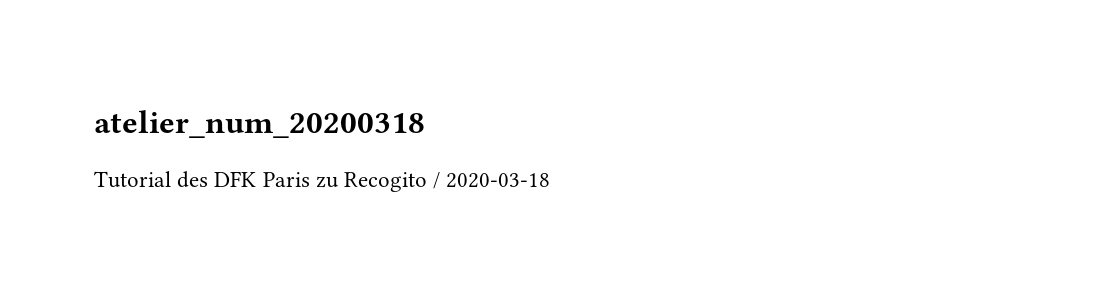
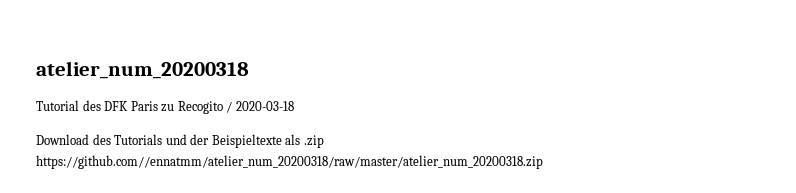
(551, 180) none -> [36,134,324,148] [36,155,543,169] // Download des Tutorials und der Beispieltexte als .zip https://github.com//ennatmm/atelier_num_20200318/raw/master/atelier_num_20200318.zip

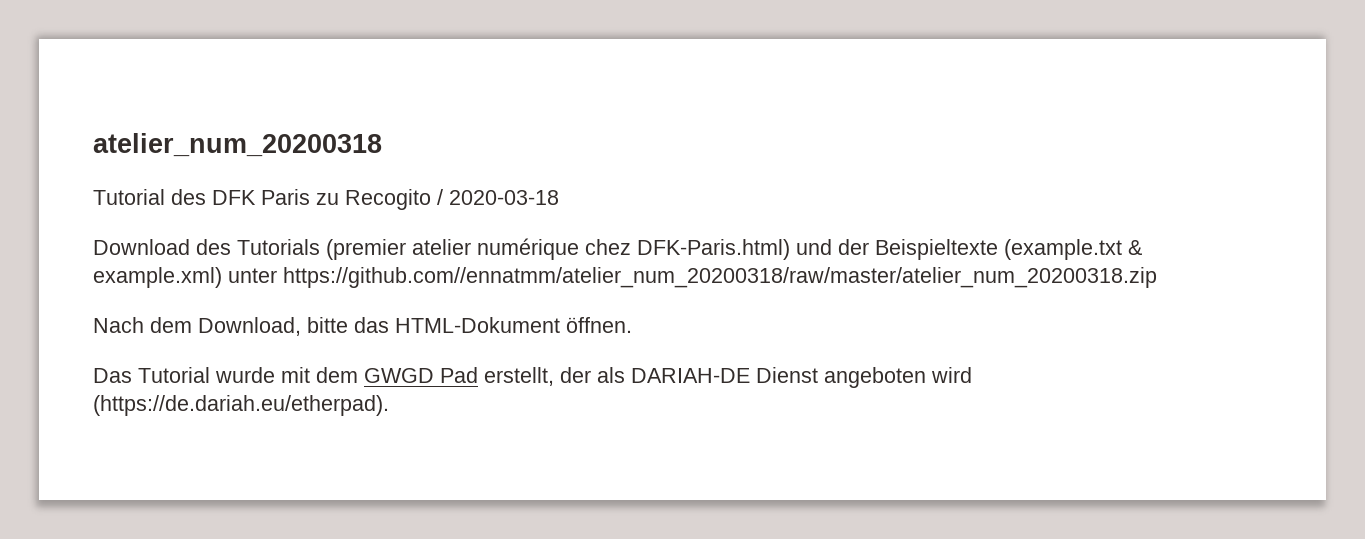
[165,134,324,148] [36,155,543,169] und der Beispieltexte als .zip https://github.com//ennatmm/atelier_num_20200318/raw/master/atelier_num_20200318.zip -> [326,238,1142,260] [93,267,1157,288] [93,317,632,336] [93,367,972,388] [93,395,389,416] (premier atelier numérique chez DFK-Paris.html) und der Beispieltexte (example.txt & example.xml) unter https://github.com//ennatmm/atelier_num_20200318/raw/master/atelier_num_20200318.zip // Nach dem Download, bitte das HTML-Dokument öffnen. // Das Tutorial wurde mit dem GWGD Pad erstellt, der als DARIAH-DE Dienst angeboten wird (https://de.dariah.eu/etherpad).

